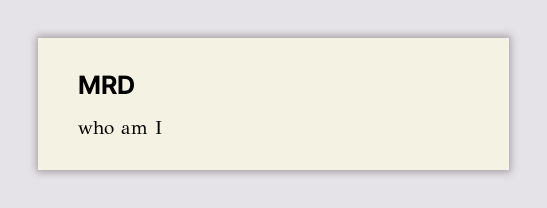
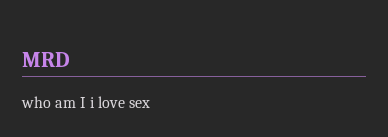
(162, 127) none -> [89,96,150,108] i love sex

